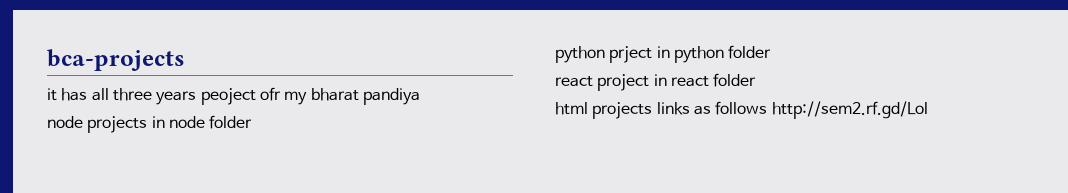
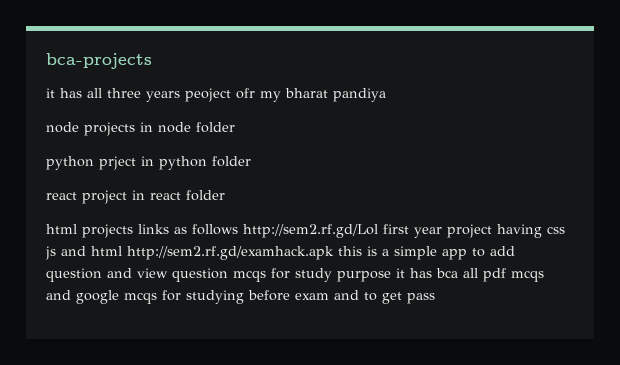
(928, 110) none -> [383,224,565,238] [45,246,515,260] [46,268,544,282] [46,290,435,304] first year project having css js and html http://sem2.rf.gd/examhack.apk this is a simple app to add question and view question mcqs for study purpose it has bca all pdf mcqs and google mcqs for studying before exam and to get pass

